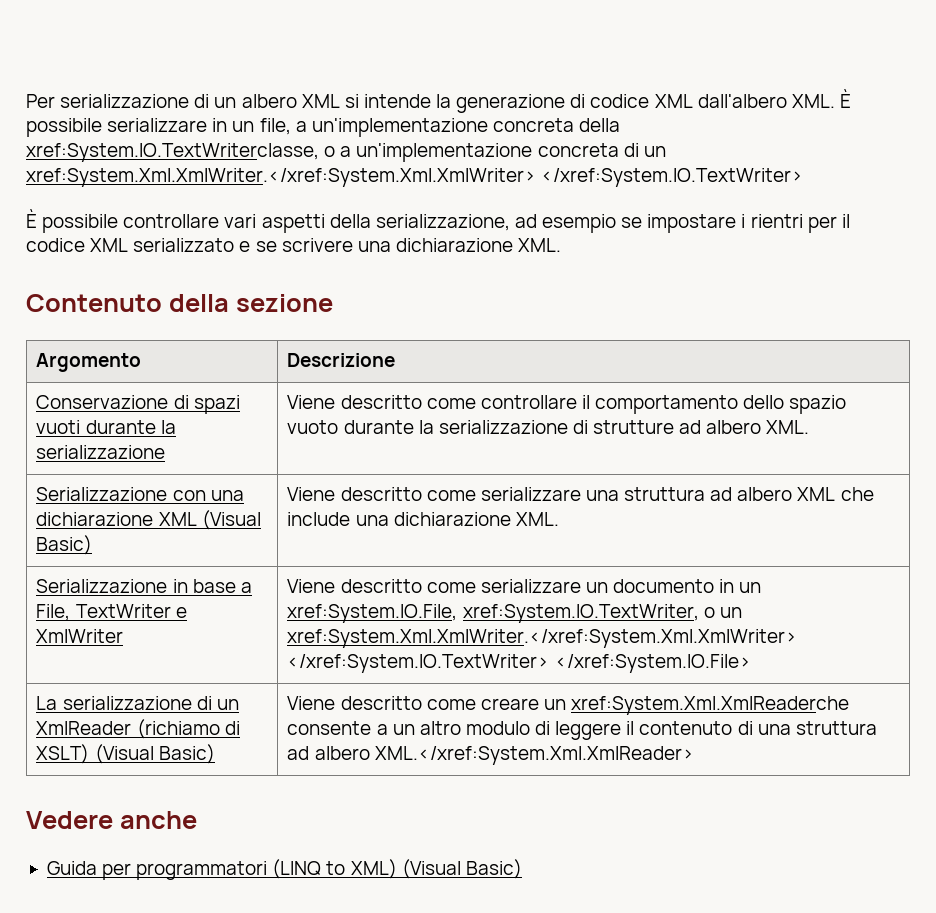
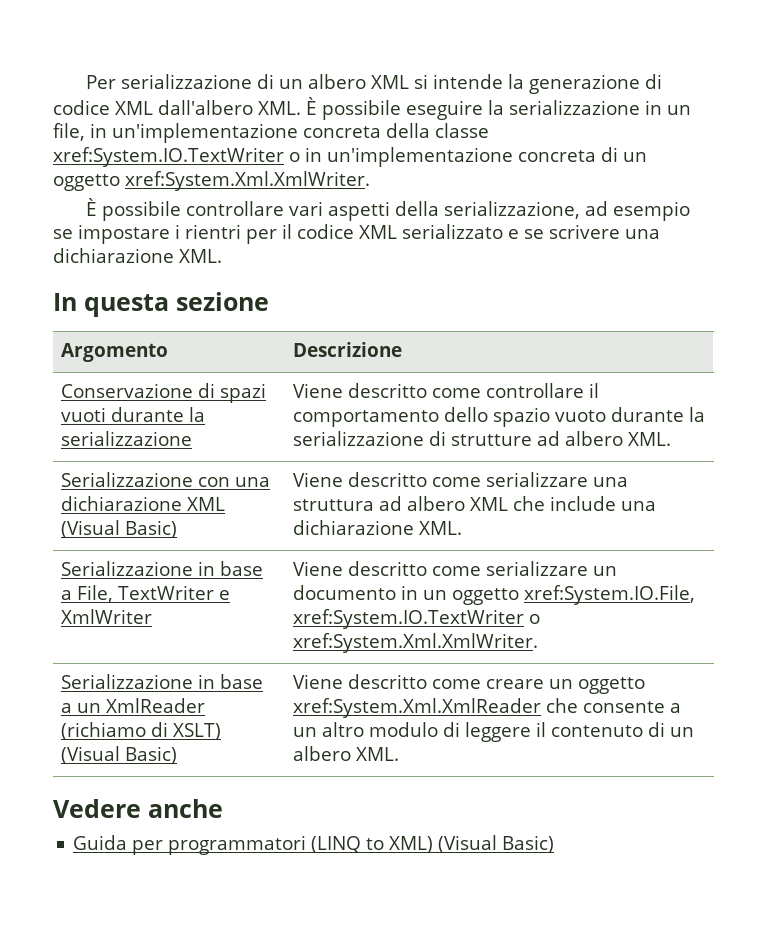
[107,118,208,132] serializzare -> [405,100,640,120] eseguire la serializzazione
[295,121,307,132] a -> [90,123,107,138] in
[26,143,352,162] xref:System.IO.TextWriterclasse, o a -> [435,123,489,138] [53,147,322,167] classe xref:System.IO.TextWriter o in
[26,168,804,187] xref:System.Xml.XmlWriter.</xref:System.Xml.XmlWriter> </xref:System.IO.TextWriter> -> [53,171,370,191] oggetto xref:System.Xml.XmlWriter.
[26,294,229,312] Contenuto della -> [53,293,169,317] In questa
[287,604,742,623] [287,629,798,648] [287,654,751,673] [36,696,212,710] xref:System.IO.File, xref:System.IO.TextWriter, o un xref:System.Xml.XmlWriter.</xref:System.Xml.XmlWriter> </xref:System.IO.TextWriter> </xref:System.IO.File> // La serializzazione di -> [452,585,696,605] [293,609,541,629] [293,633,539,653] [61,674,264,689] [61,703,73,713] oggetto xref:System.IO.File, xref:System.IO.TextWriter o xref:System.Xml.XmlWriter. // Serializzazione in base a
[571,696,850,715] xref:System.Xml.XmlReaderche -> [578,677,646,694] [293,698,579,718] oggetto xref:System.Xml.XmlReader che
[757,721,877,735] [287,746,694,765] una struttura ad albero XML.</xref:System.Xml.XmlReader> -> [670,727,695,737] [293,746,400,761] un albero XML.

